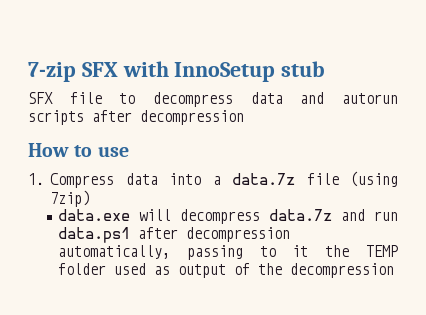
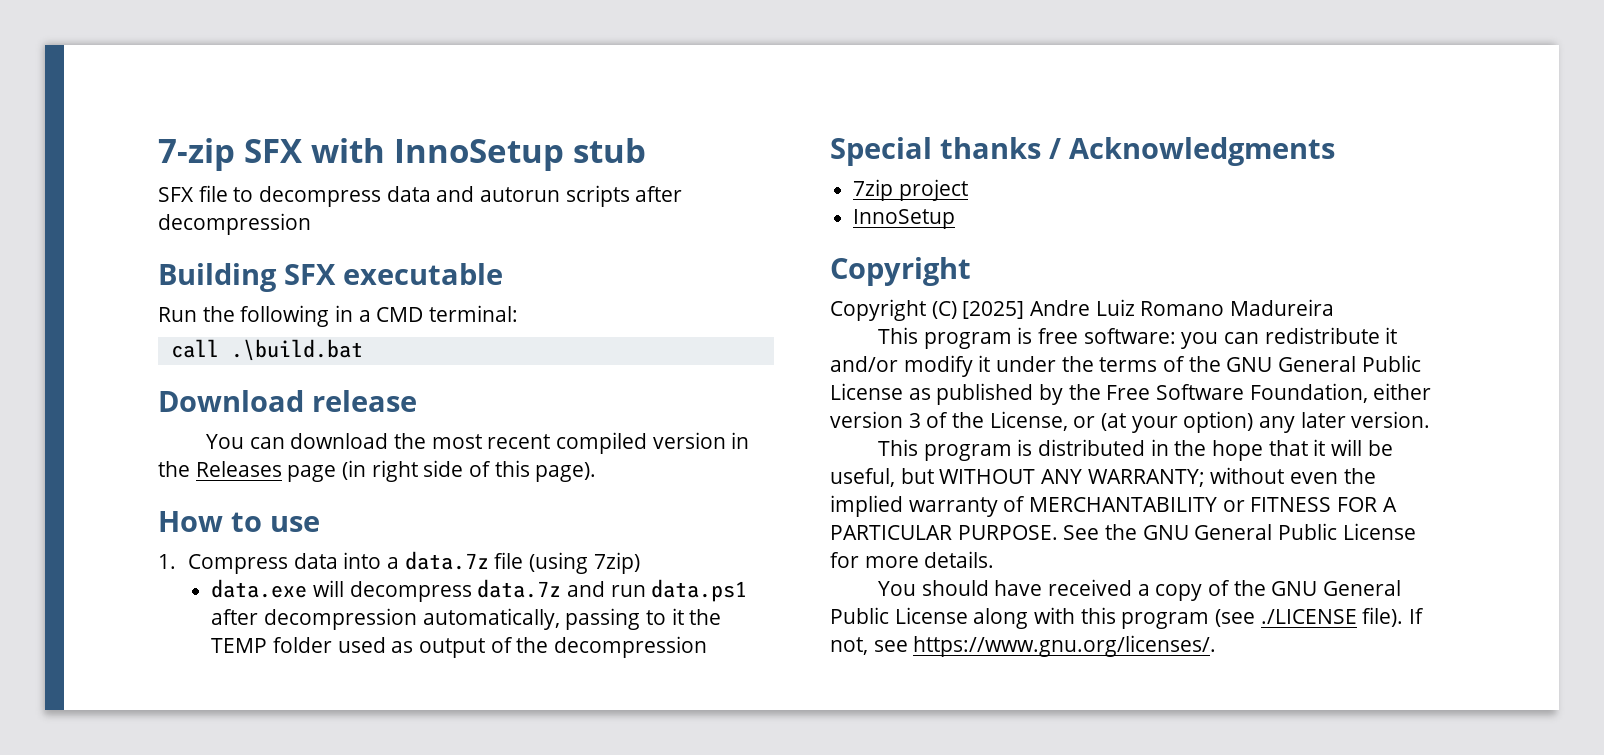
(244, 117) none -> [158,263,503,292] [158,305,519,327] [170,339,363,361] [158,390,417,412] [206,432,750,454] [158,460,597,482] // Building SFX executable // Run the following in a CMD terminal: // call .\build.bat // Download release // You can download the most recent compiled version in the Releases page (in right side of this page).
(394, 270) none -> [830,137,1335,166] [853,179,968,201] [853,209,956,229] [830,257,971,286] [830,299,1335,321] [878,327,1398,349] [830,355,1421,377] [830,383,1432,405] [830,411,1431,433] [878,439,1393,461] [830,467,1376,487] [830,495,1397,517] [830,523,1416,540] [830,551,995,568] [878,579,1402,601] [830,607,1425,629] [830,635,1217,657] // Special thanks / Acknowledgments // 7zip project // InnoSetup // Copyright // Copyright (C) [2025] Andre Luiz Romano Madureira // This program is free software: you can redistribute it and/or modify it under the terms of the GNU General Public License as published by the Free Software Foundation, either version 3 of the License, or (at your option) any later version. // This program is distributed in the hope that it will be useful, but WITHOUT ANY WARRANTY; without even the implied warranty of MERCHANTABILITY or FITNESS FOR A PARTICULAR PURPOSE. See the GNU General Public License for more details. // You should have received a copy of the GNU General Public License along with this program (see ./LICENSE file). If not, see https://www.gnu.org/licenses/.

